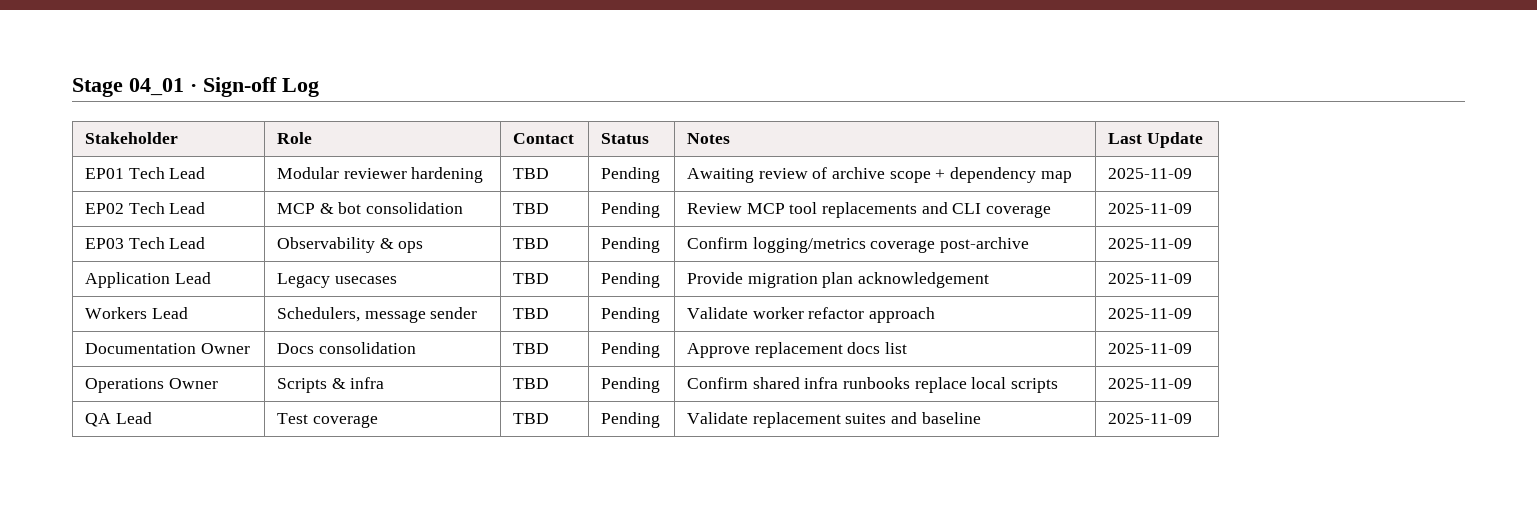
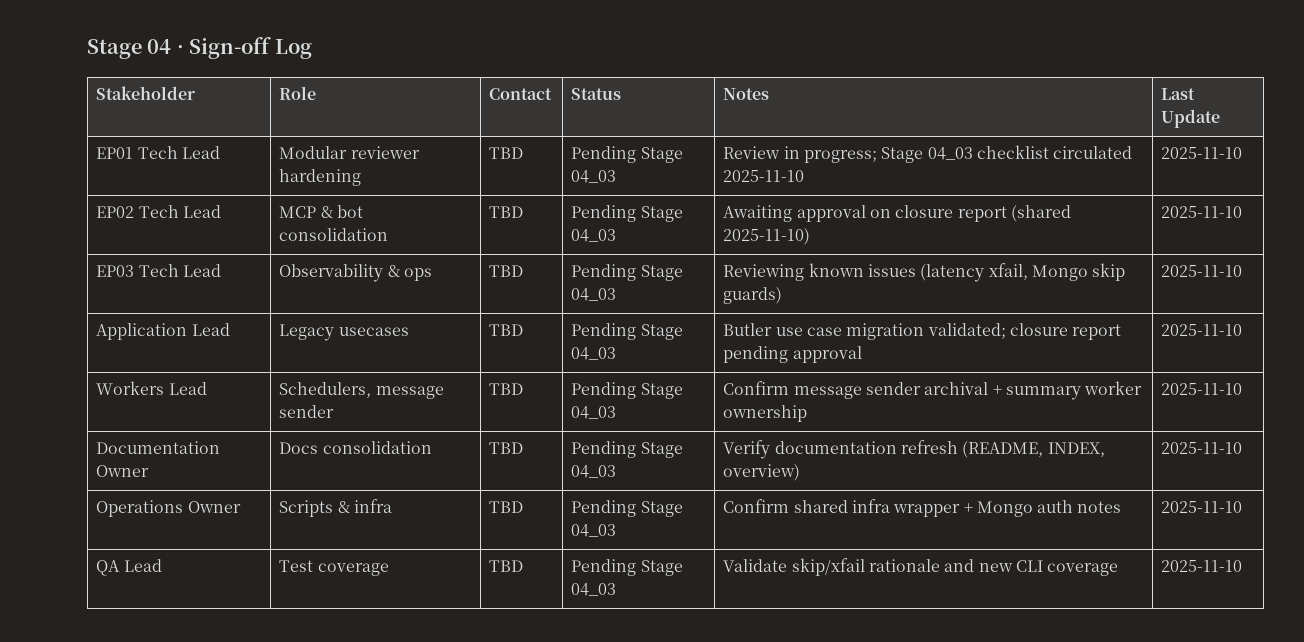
[72,78,184,97] Stage 04_01 -> [87,39,172,59] Stage 04
[686,167,1072,183] [1107,168,1192,179] | Awaiting review of archive scope + dependency map | 2025-11-09 -> [640,147,683,163] [571,170,617,183] [723,145,1133,163] [723,170,805,182] [1161,147,1243,159] Stage 04_03 | Review in progress; Stage 04_03 checklist circulated 2025-11-10 | 2025-11-10
[686,202,1052,218] [1107,203,1192,214] | Review MCP tool replacements and CLI coverage | 2025-11-09 -> [640,206,683,222] [571,229,617,242] [723,205,1071,222] [723,228,811,245] [1161,206,1243,218] Stage 04_03 | Awaiting approval on closure report (shared 2025-11-10) | 2025-11-10
[686,237,1030,253] [1107,238,1192,249] | Confirm logging/metrics coverage post-archive | 2025-11-09 -> [640,265,683,281] [571,288,617,301] [723,263,1126,282] [723,287,783,304] [1161,265,1243,277] Stage 04_03 | Reviewing known issues (latency xfail, Mongo skip guards) | 2025-11-10
[686,272,990,288] [1107,273,1192,284] | Provide migration plan acknowledgement | 2025-11-09 -> [640,324,683,340] [571,347,617,360] [723,323,1122,340] [723,346,862,363] [1161,324,1243,336] Stage 04_03 | Butler use case migration validated; closure report pending approval | 2025-11-10
[686,307,936,323] [1107,308,1192,319] | Validate worker refactor approach | 2025-11-09 -> [640,383,683,399] [571,406,617,419] [723,381,1143,400] [723,405,808,422] [1161,383,1243,395] Stage 04_03 | Confirm message sender archival + summary worker ownership | 2025-11-10
[686,342,908,358] [1107,343,1192,354] | Approve replacement docs list | 2025-11-09 -> [640,442,683,458] [571,465,617,478] [723,440,1105,459] [723,464,801,481] [1161,442,1243,454] Stage 04_03 | Verify documentation refresh (README, INDEX, overview) | 2025-11-10
(660, 385) none -> [640,501,683,517] [571,524,617,537] Stage 04_03
[843,377,1059,393] [1107,378,1192,389] runbooks replace local scripts | 2025-11-09 -> [893,500,1122,517] [1161,501,1243,513] wrapper + Mongo auth notes | 2025-11-10
[686,412,981,428] [1107,413,1192,424] | Validate replacement suites and baseline | 2025-11-09 -> [640,560,683,576] [571,583,617,596] [723,558,1119,576] [1161,560,1243,572] Stage 04_03 | Validate skip/xfail rationale and new CLI coverage | 2025-11-10

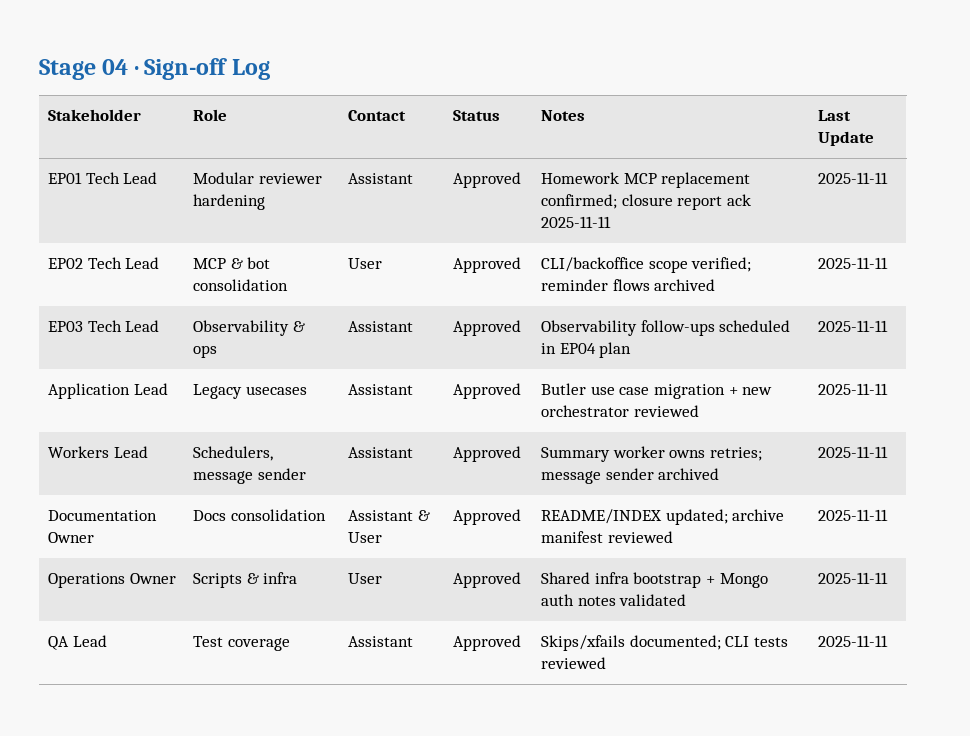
[489,147,524,159] [571,146,683,163] [571,170,617,183] [723,145,1133,163] [723,170,805,182] [1161,147,1243,159] TBD | Pending Stage 04_03 | Review in progress; Stage 04_03 checklist circulated 2025-11-10 | 2025-11-10 -> [348,173,414,184] [453,172,522,188] [541,172,751,188] [541,194,751,210] [541,216,612,228] [818,172,889,184] Assistant | Approved | Homework MCP replacement confirmed; closure report ack 2025-11-11 | 2025-11-11
[489,206,524,218] [571,205,683,222] [571,229,617,242] [723,205,1071,222] [723,228,811,245] [1161,206,1243,218] TBD | Pending Stage 04_03 | Awaiting approval on closure report (shared 2025-11-10) | 2025-11-10 -> [348,258,383,269] [453,257,522,273] [541,257,752,273] [541,279,716,291] [818,257,889,269] User | Approved | CLI/backoffice scope verified; reminder flows archived | 2025-11-11
[489,265,524,277] [571,264,683,281] [571,288,617,301] [723,263,1126,282] [723,287,783,304] [1161,265,1243,277] TBD | Pending Stage 04_03 | Reviewing known issues (latency xfail, Mongo skip guards) | 2025-11-10 -> [348,321,414,332] [453,320,522,336] [541,320,791,336] [541,342,632,358] [818,320,889,332] Assistant | Approved | Observability follow-ups scheduled in EP04 plan | 2025-11-11
[489,324,524,336] [571,323,683,340] [571,347,617,360] TBD | Pending Stage 04_03 -> [348,384,414,395] [453,383,522,399] Assistant | Approved
[927,323,1122,340] [723,346,862,363] [1161,324,1243,336] validated; closure report pending approval | 2025-11-10 -> [728,387,773,395] [541,405,699,417] [818,383,889,395] + new orchestrator reviewed | 2025-11-11
[489,383,524,395] [571,382,683,399] [571,406,617,419] [723,381,1143,400] [723,405,808,422] [1161,383,1243,395] [96,441,221,454] [96,465,150,477] [279,441,432,454] [489,442,524,454] [571,441,683,458] [571,465,617,478] [723,440,1105,459] [723,464,801,481] [1161,442,1243,454] TBD | Pending Stage 04_03 | Confirm message sender archival + summary worker ownership | 2025-11-10 // Documentation Owner | Docs consolidation | TBD | Pending Stage 04_03 | Verify documentation refresh (README, INDEX, overview) | 2025-11-10 -> [348,447,414,458] [453,446,522,462] [541,446,762,462] [541,468,720,484] [818,446,889,458] [48,510,158,521] [48,532,95,543] [193,509,326,521] [348,510,430,521] [348,532,383,543] [453,509,522,525] [541,509,785,525] [541,531,673,543] [818,509,889,521] Assistant | Approved | Summary worker owns retries; message sender archived | 2025-11-11 // Documentation Owner | Docs consolidation | Assistant & User | Approved | README/INDEX updated; archive manifest reviewed | 2025-11-11
[489,501,524,513] [571,500,683,517] [571,524,617,537] [723,499,961,517] TBD | Pending Stage 04_03 | Confirm shared infra wrapper -> [348,573,383,584] [453,572,522,588] [541,572,702,588] User | Approved | Shared infra bootstrap
[1161,501,1243,513] | 2025-11-10 -> [619,594,687,606] [818,572,889,584] validated | 2025-11-11
[489,560,524,572] [571,559,683,576] [571,583,617,596] [723,558,1119,576] [1161,560,1243,572] TBD | Pending Stage 04_03 | Validate skip/xfail rationale and new CLI coverage | 2025-11-10 -> [348,636,414,647] [453,635,522,651] [541,635,788,651] [541,657,607,669] [818,635,889,647] Assistant | Approved | Skips/xfails documented; CLI tests reviewed | 2025-11-11

